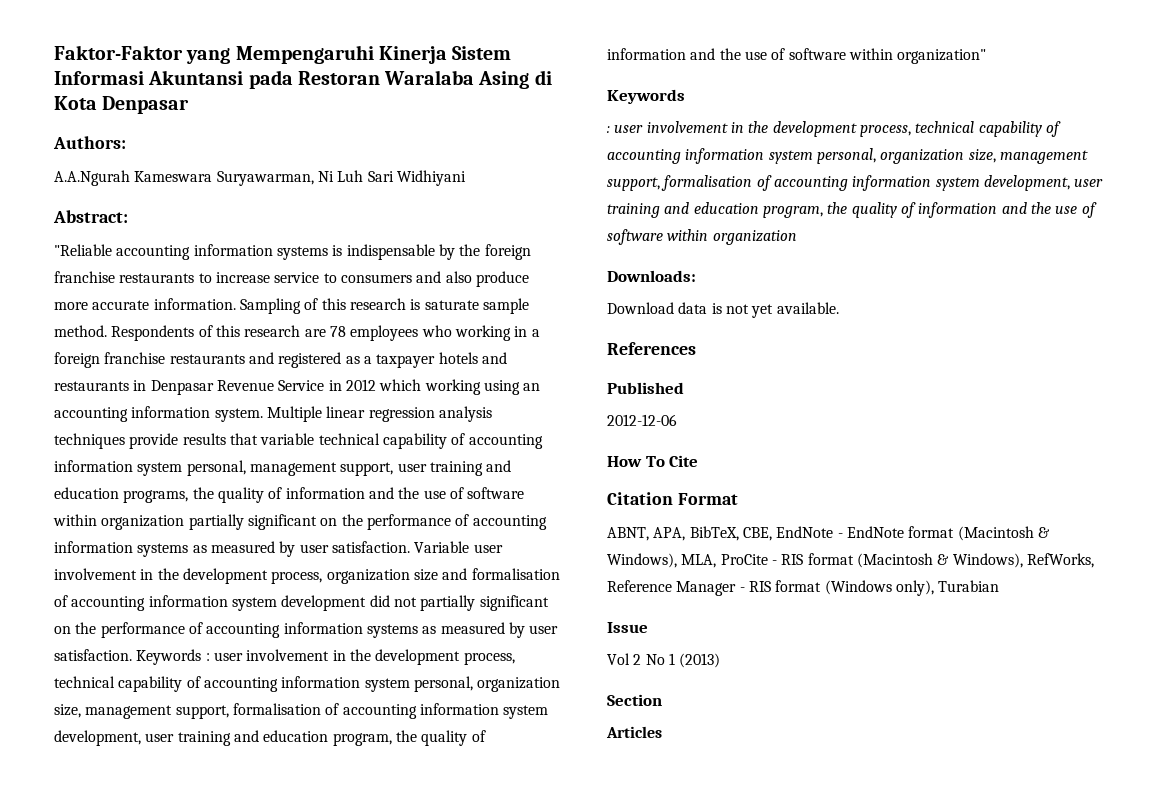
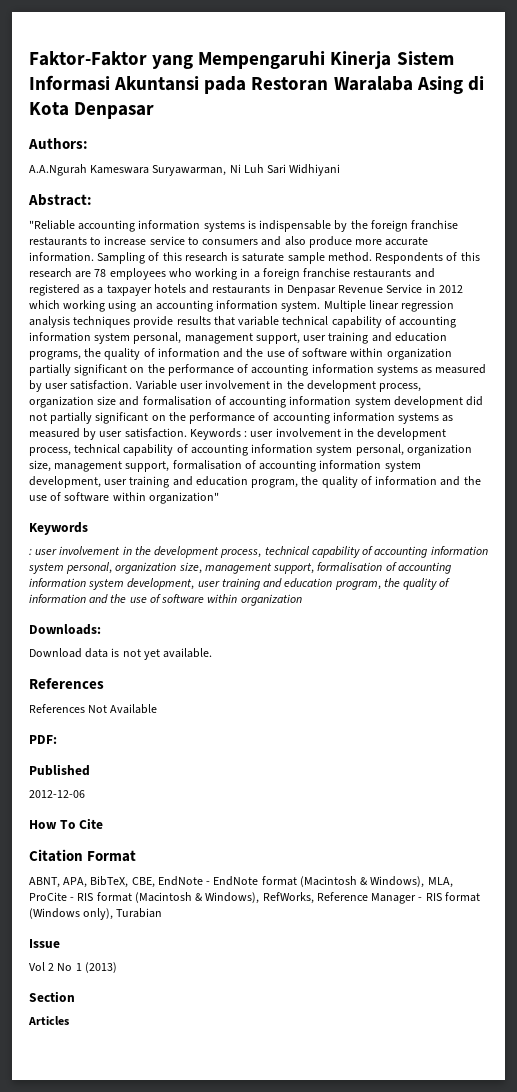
(696, 348) none -> [29,704,158,714] [29,735,57,744] // References Not Available // PDF:

